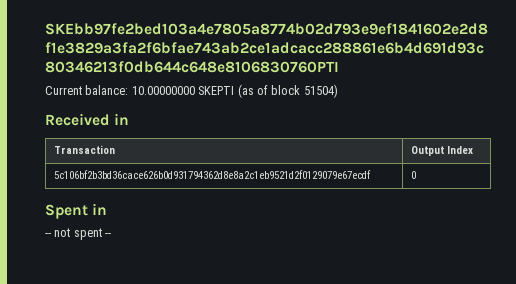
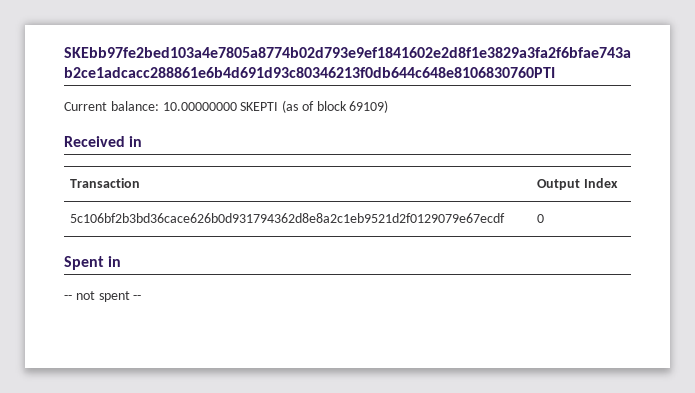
[303,84,338,98] 51504) -> [349,100,389,113] 69109)

